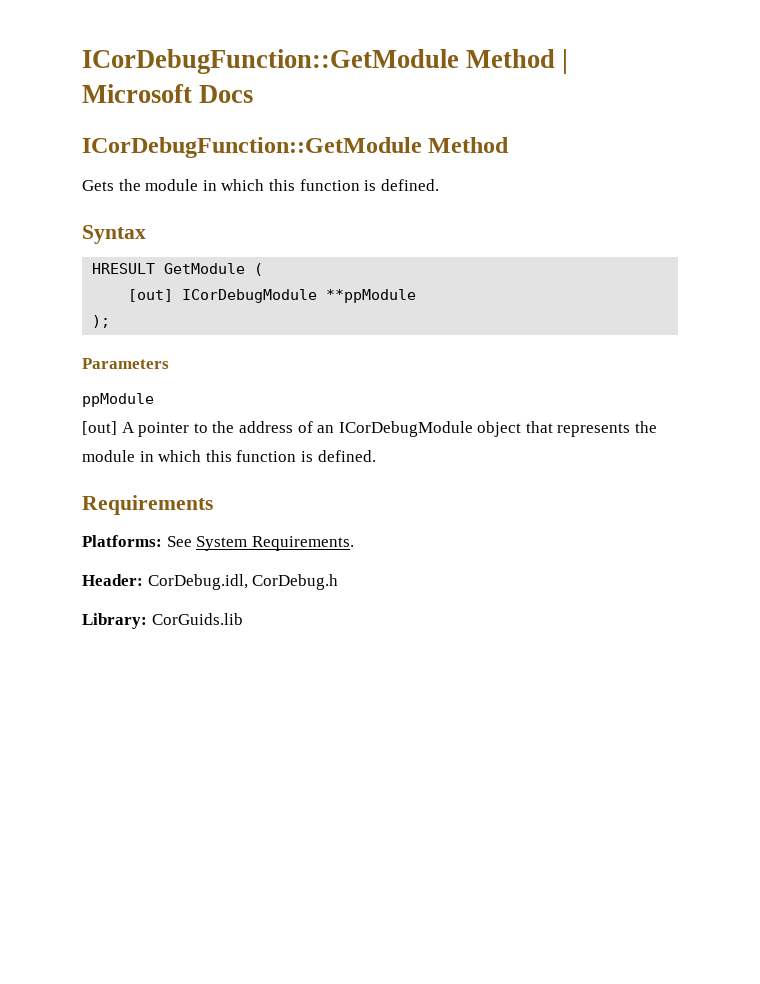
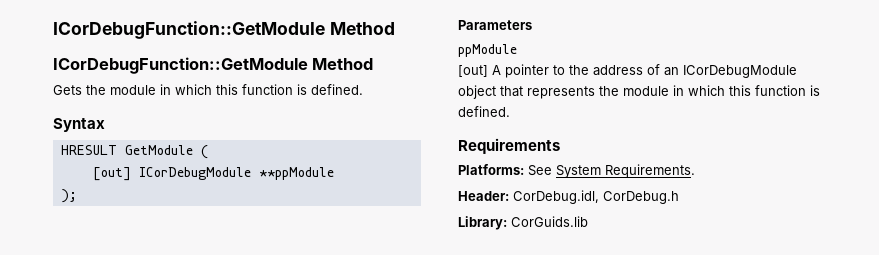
[82,49,569,74] [82,84,254,103] ICorDebugFunction::GetModule Method | Microsoft Docs -> [53,21,395,39] ICorDebugFunction::GetModule Method

